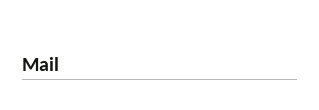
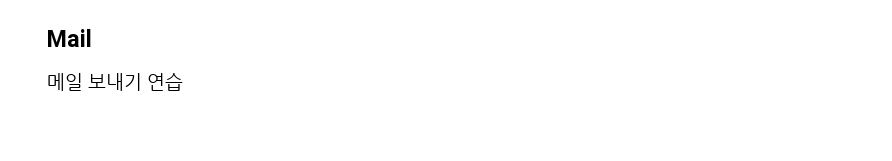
(59, 64) none -> [47,72,183,91] // 메일 보내기 연습

